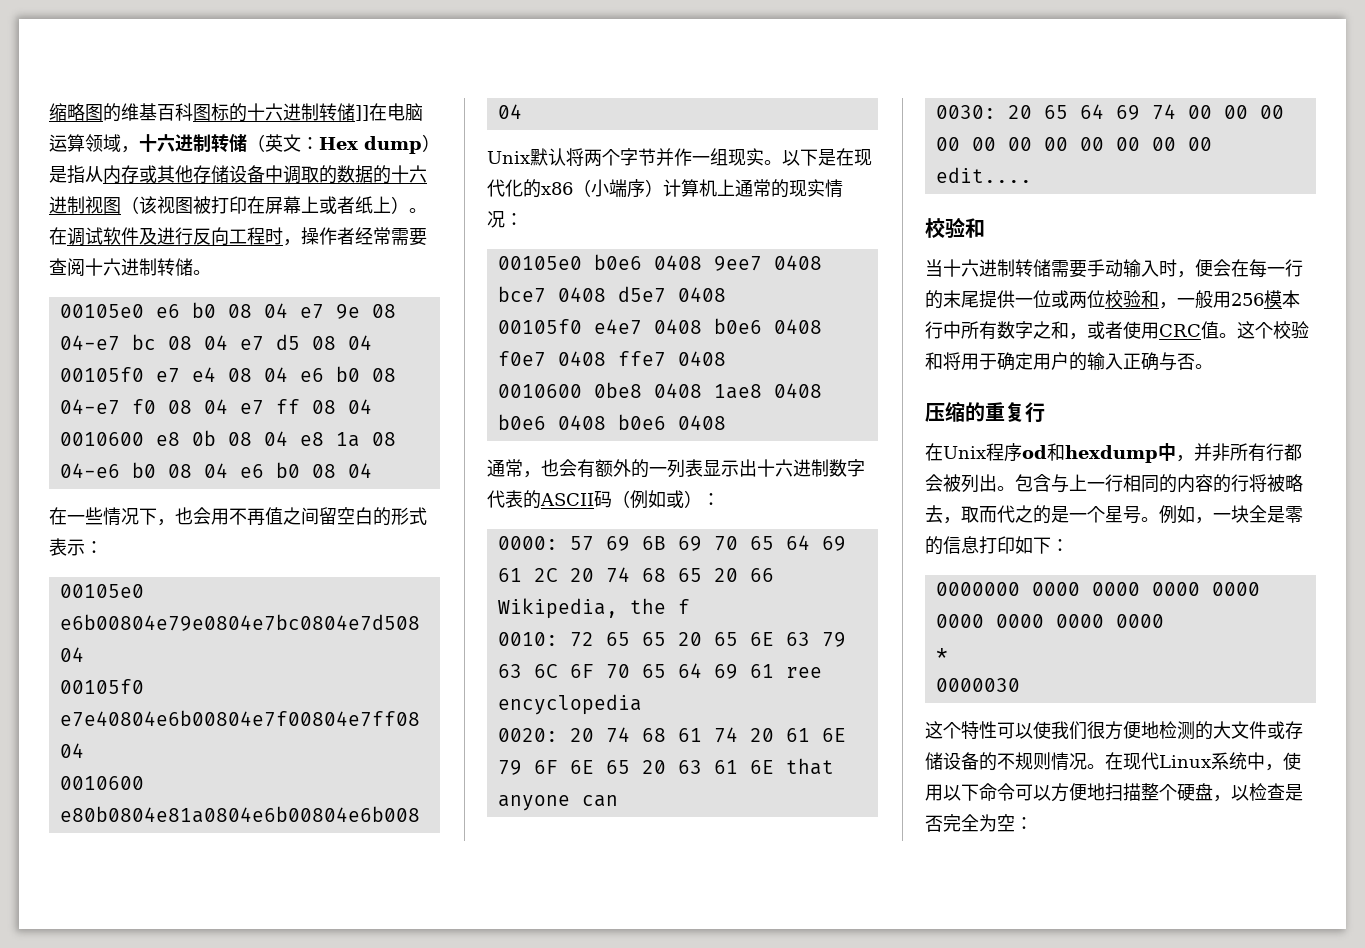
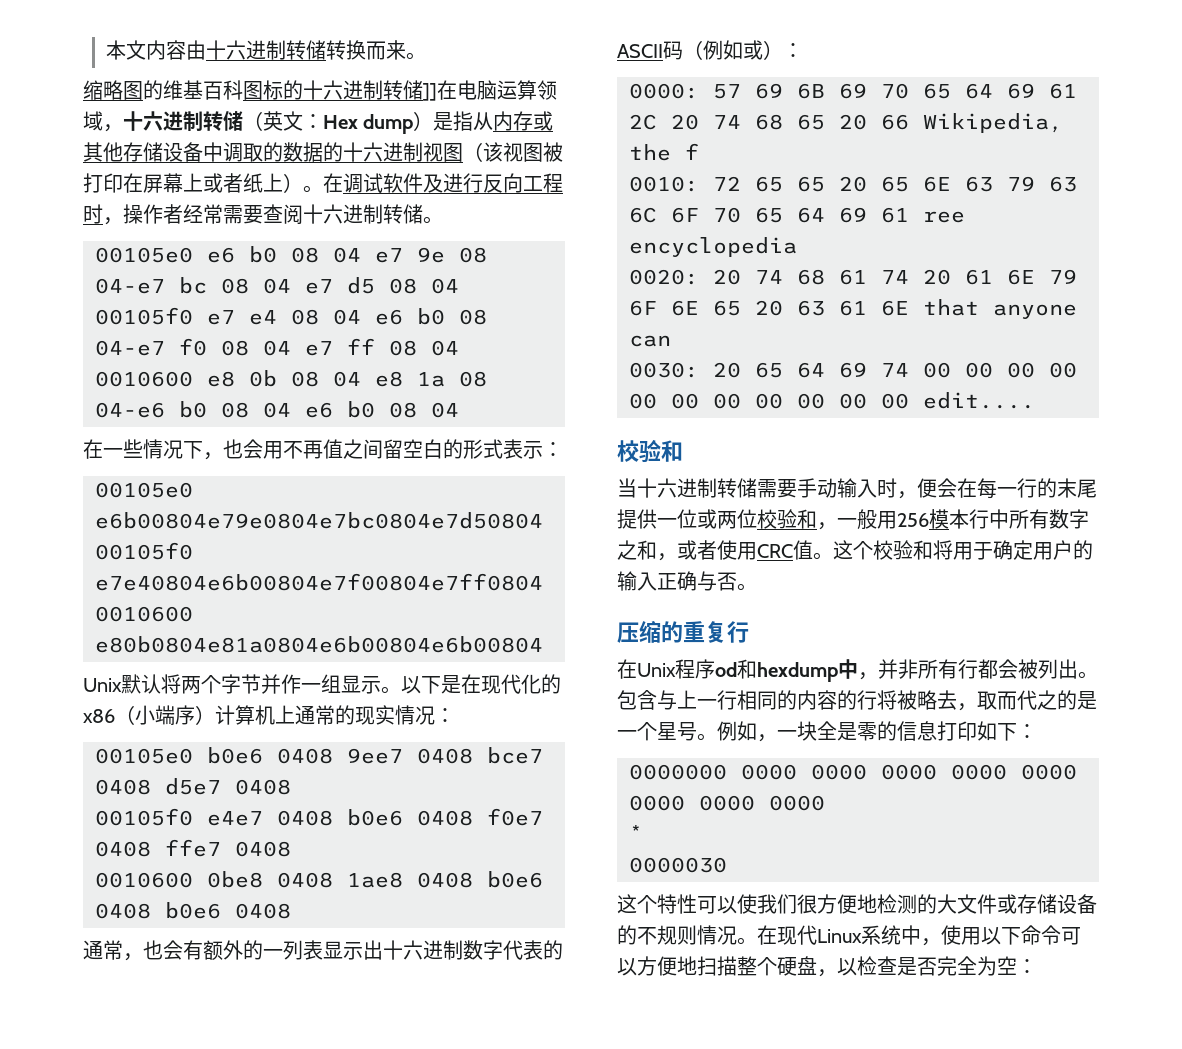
(49, 112) none -> [105,40,426,60] 本文内容由十六进制转储转换而来。 //
[728,148,764,166] 现实 -> [341,675,381,694] 显示

